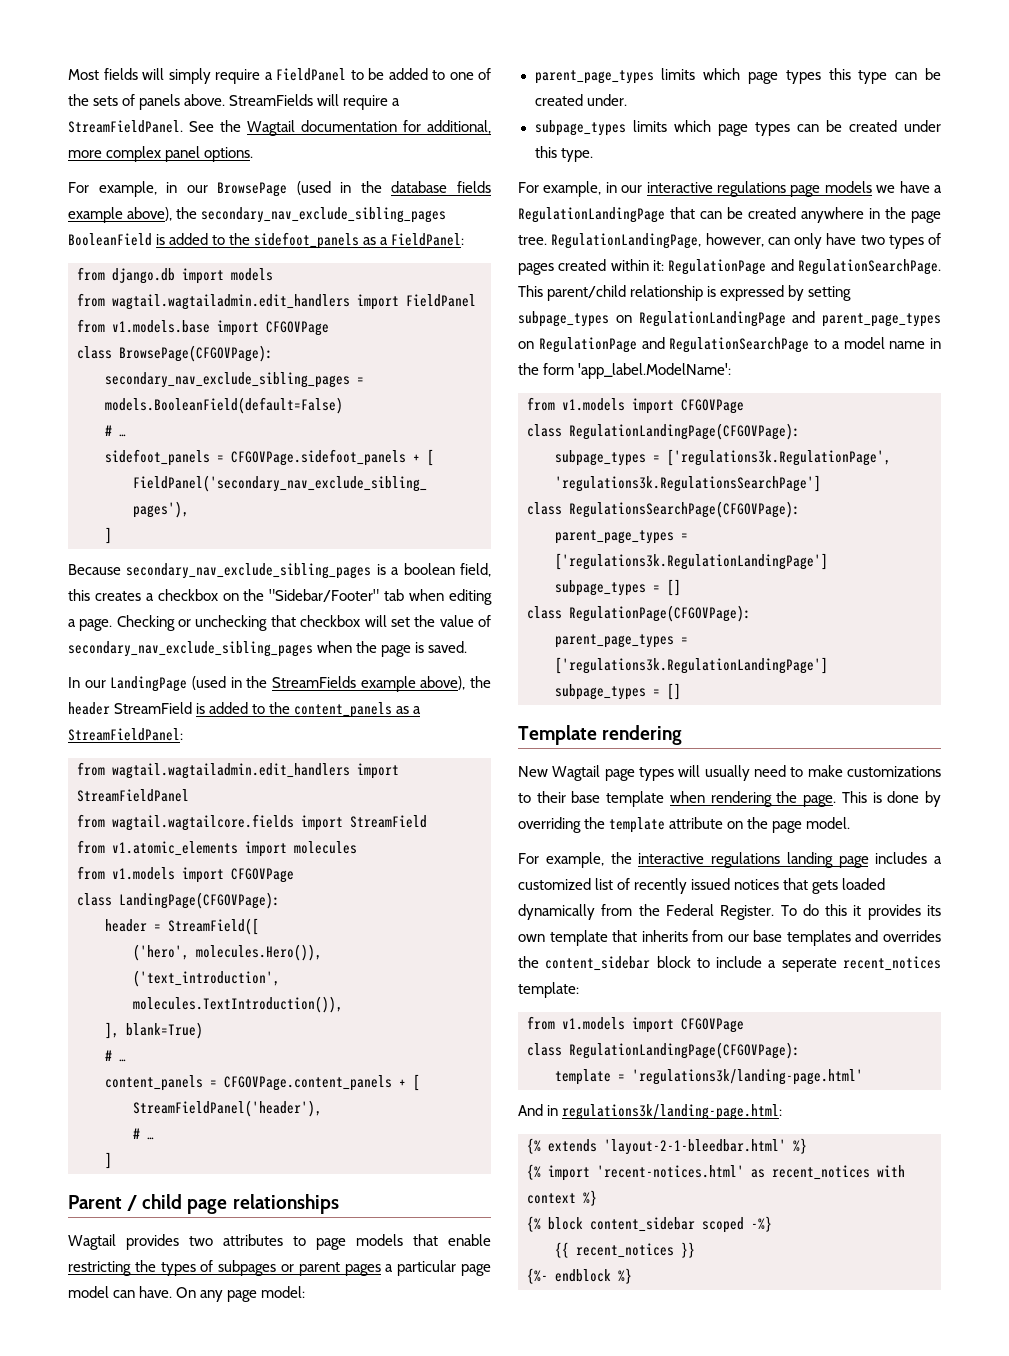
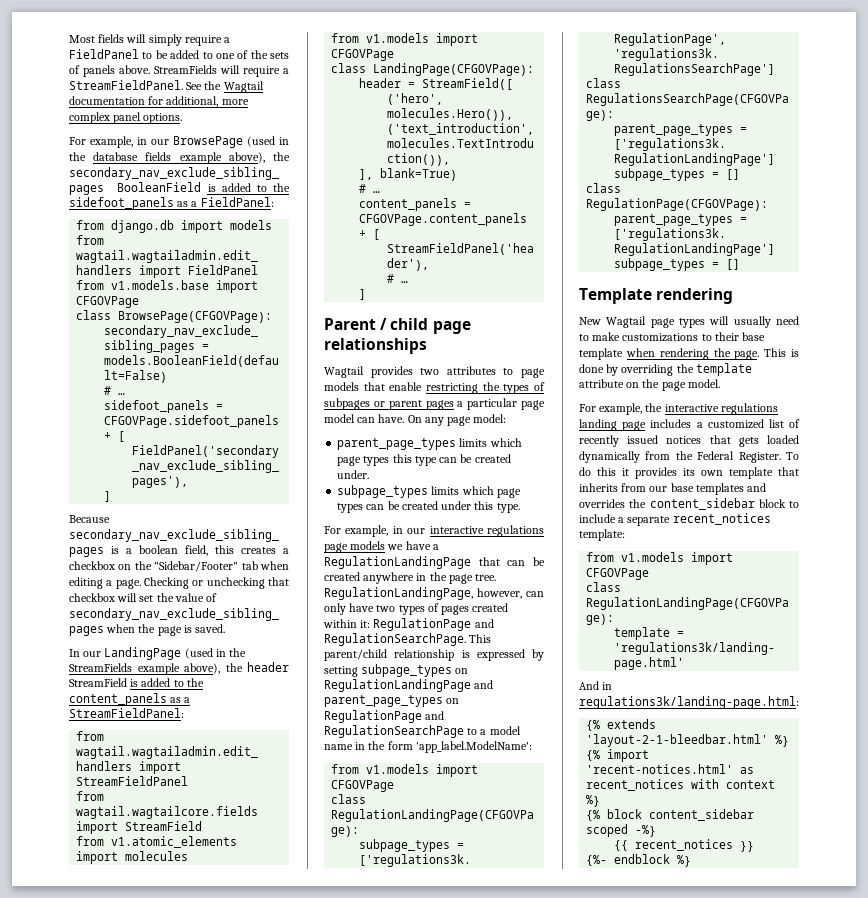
[781,958,837,972] seperate -> [627,516,671,526] separate

